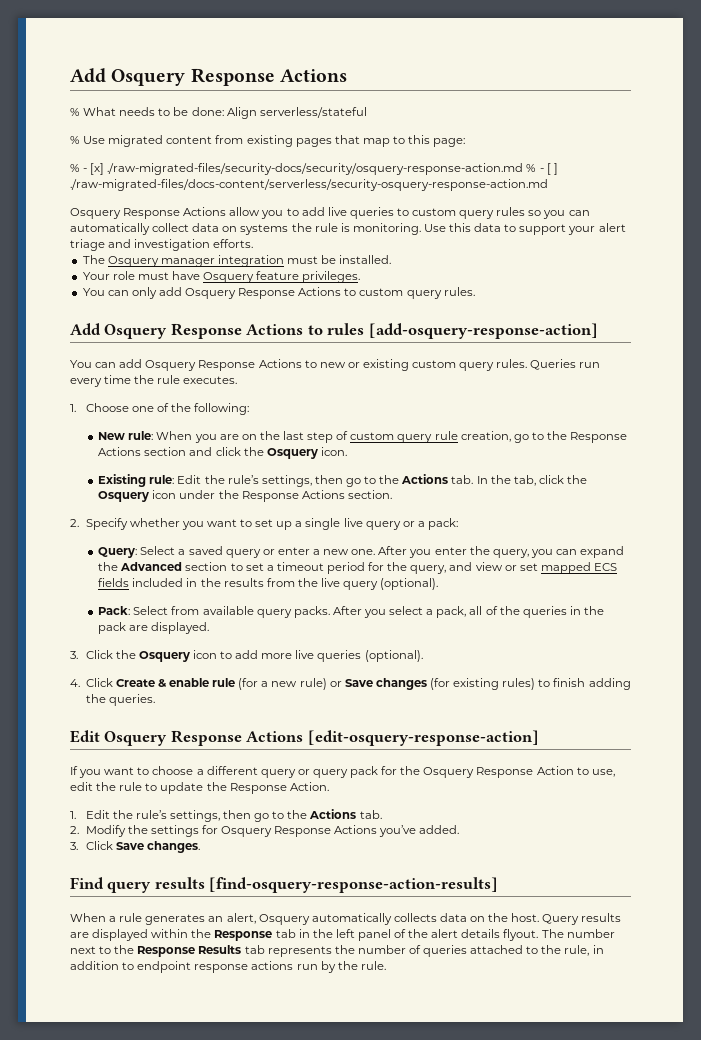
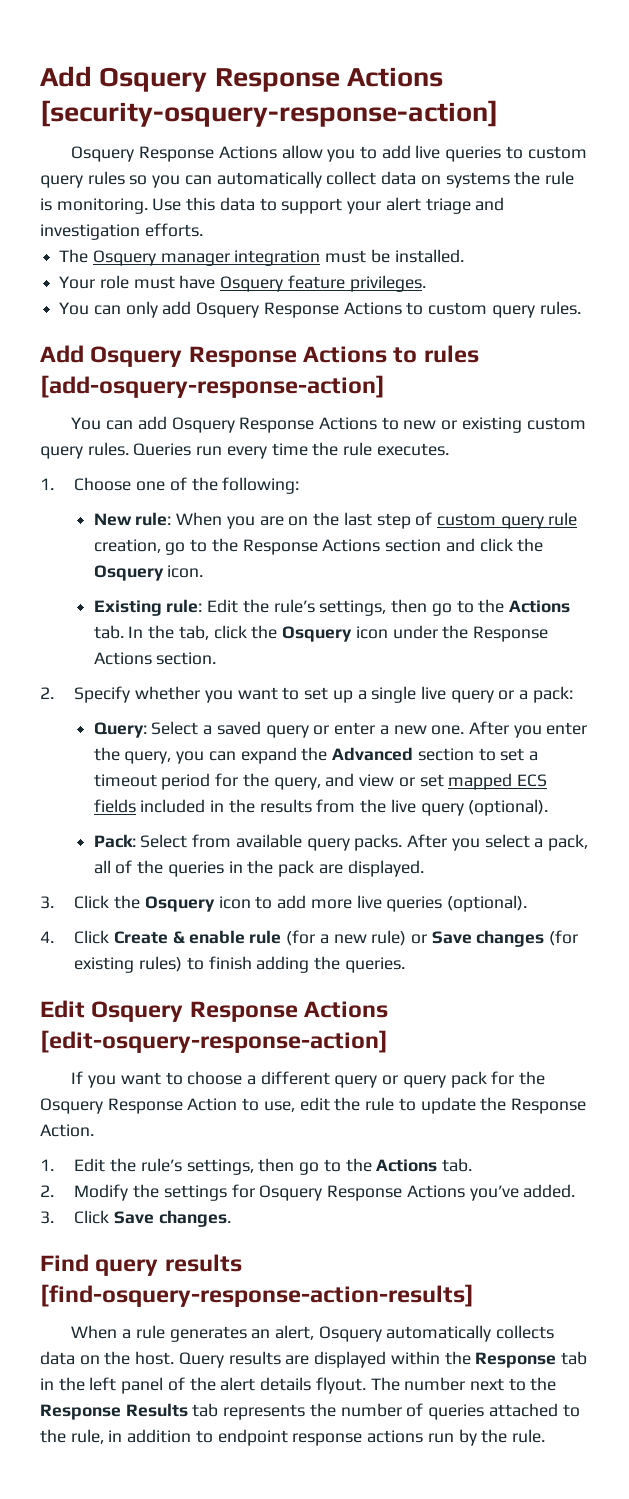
[70,68,347,86] [70,107,367,119] [70,135,466,147] [70,163,558,175] [70,179,548,191] Add Osquery Response Actions // % What needs to be done: Align serverless/stateful // % Use migrated content from existing pages that map to this page: // % - [x] ./raw-migrated-files/security-docs/security/osquery-response-action.md % - [ ] ./raw-migrated-files/docs-content/serverless/security-osquery-response-action.md -> [40,66,444,92] [40,100,498,127] Add Osquery Response Actions [security-osquery-response-action]

